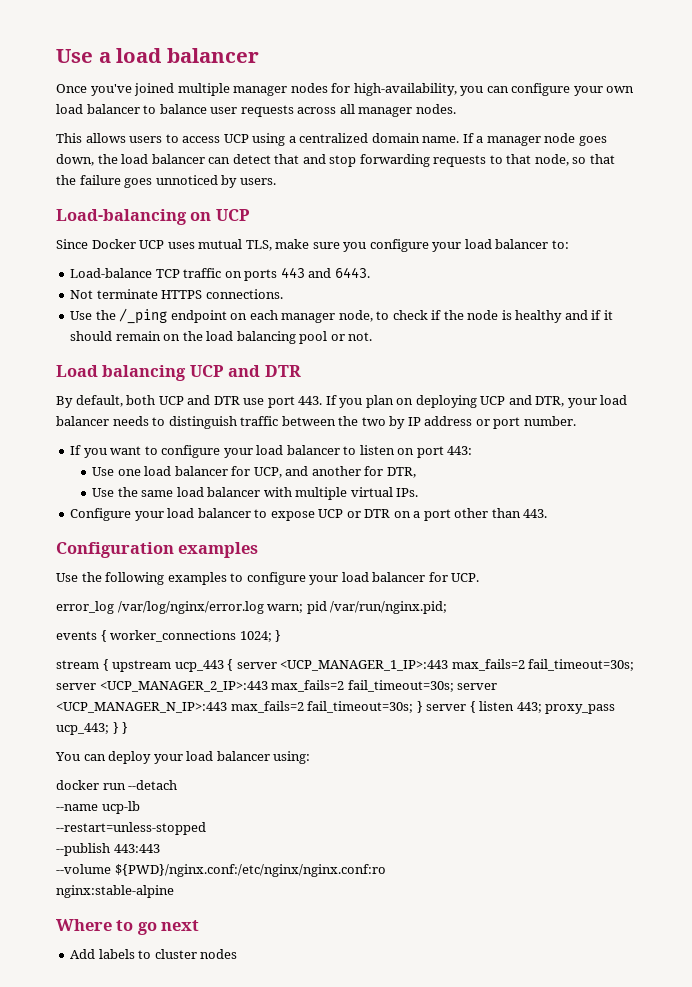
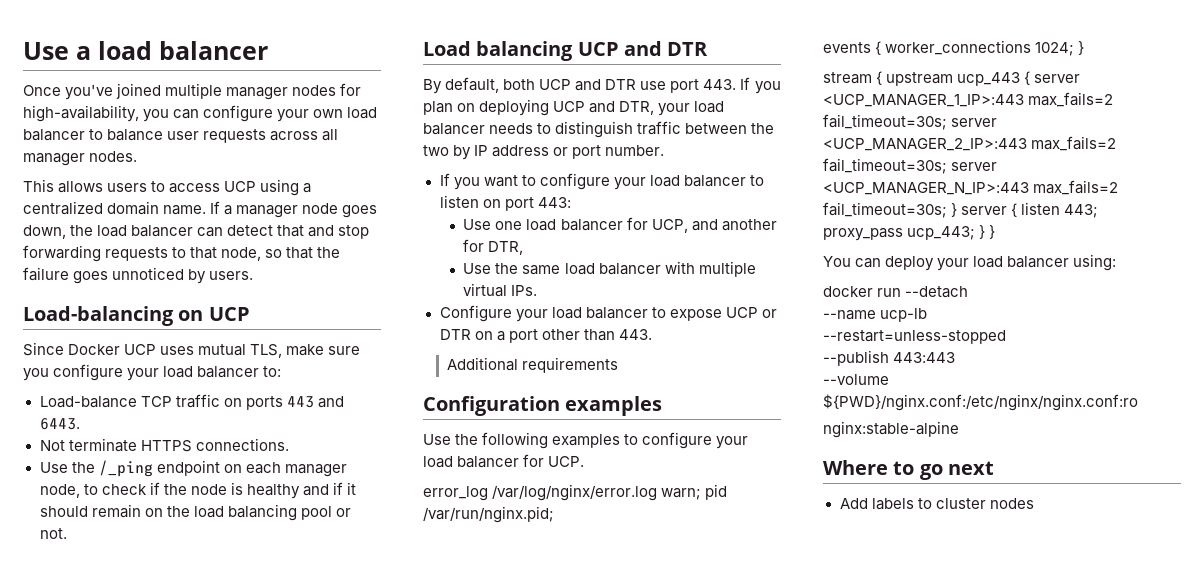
(548, 513) none -> [446,357,618,373] // Additional requirements

